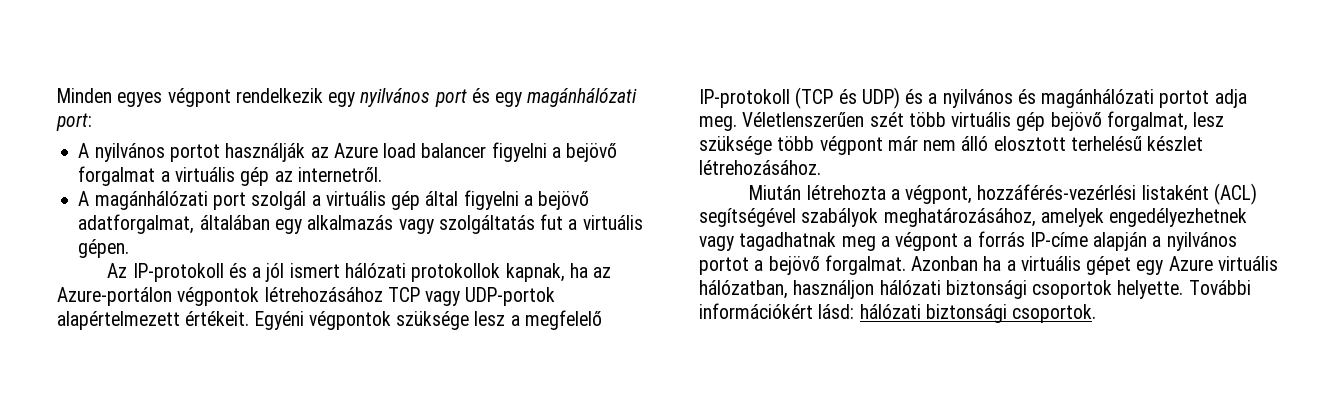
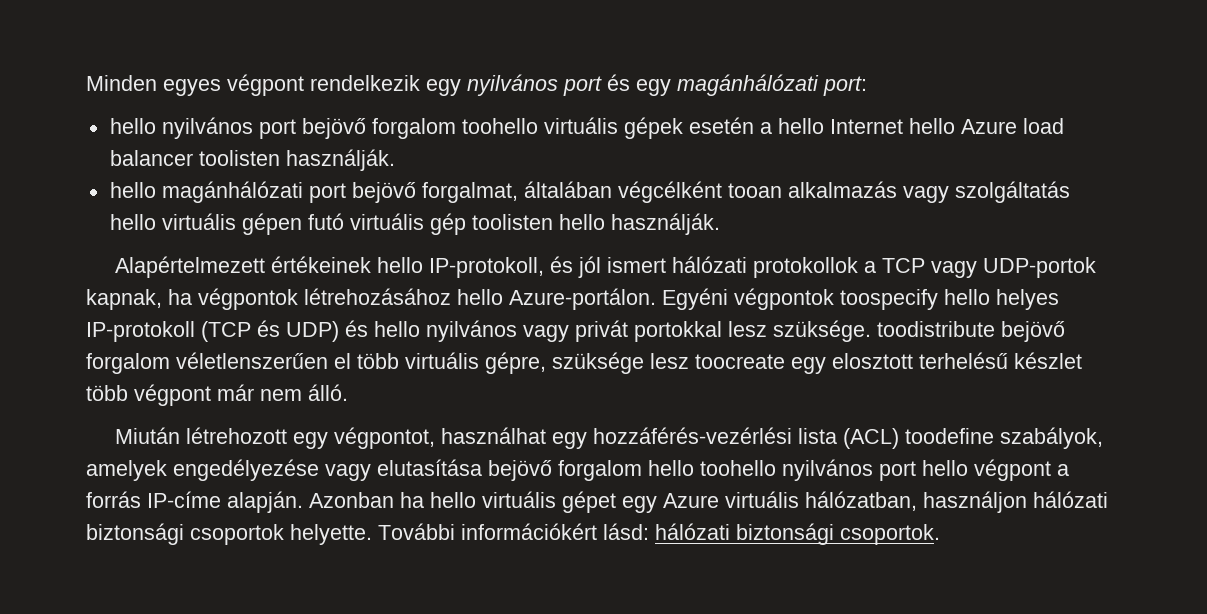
[78,142,618,162] [78,166,382,186] [78,190,590,210] [78,214,643,234] [78,239,130,258] [107,263,612,282] [57,287,556,306] [57,310,602,330] A nyilvános portot használják az Azure load balancer figyelni a bejövő forgalmat a virtuális gép az internetről. // A magánhálózati port szolgál a virtuális gép által figyelni a bejövő adatforgalmat, általában egy alkalmazás vagy szolgáltatás fut a virtuális gépen. // Az IP-protokoll és a jól ismert hálózati protokollok kapnak, ha az Azure-portálon végpontok létrehozásához TCP vagy UDP-portok alapértelmezett értékeit. Egyéni végpontok szüksége lesz a megfelelő -> [109,117,1064,139] [109,149,395,171] [109,181,1070,203] [109,213,720,235] [114,256,1096,278] [86,288,1059,310] hello nyilvános port bejövő forgalom toohello virtuális gépek esetén a hello Internet hello Azure load balancer toolisten használják. // hello magánhálózati port bejövő forgalmat, általában végcélként tooan alkalmazás vagy szolgáltatás hello virtuális gépen futó virtuális gép toolisten hello használják. // Alapértelmezett értékeinek hello IP-protokoll, és jól ismert hálózati protokollok a TCP vagy UDP-portok kapnak, ha végpontok létrehozásához hello Azure-portálon. Egyéni végpontok toospecify hello helyes
[928,89,1247,108] [699,111,1225,131] [699,136,1204,155] [699,160,821,175] [749,183,1258,205] [699,208,1248,227] [699,231,1237,251] [699,255,906,275] a nyilvános és magánhálózati portot adja meg. Véletlenszerűen szét több virtuális gép bejövő forgalmat, lesz szüksége több végpont már nem álló elosztott terhelésű készlet létrehozásához. // Miután létrehozta a végpont, hozzáférés-vezérlési listaként (ACL) segítségével szabályok meghatározásához, amelyek engedélyezhetnek vagy tagadhatnak meg a végpont a forrás IP-címe alapján a nyilvános portot a bejövő forgalmat. -> [374,320,1065,342] [86,352,1082,374] [86,384,348,406] [114,427,1103,449] [86,459,1069,481] [86,491,303,513] hello nyilvános vagy privát portokkal lesz szüksége. toodistribute bejövő forgalom véletlenszerűen el több virtuális gépre, szüksége lesz toocreate egy elosztott terhelésű készlet több végpont már nem álló. // Miután létrehozott egy végpontot, használhat egy hozzáférés-vezérlési lista (ACL) toodefine szabályok, amelyek engedélyezése vagy elutasítása bejövő forgalom hello toohello nyilvános port hello végpont a forrás IP-címe alapján.
[1006,260,1016,271] a -> [430,492,476,508] hello

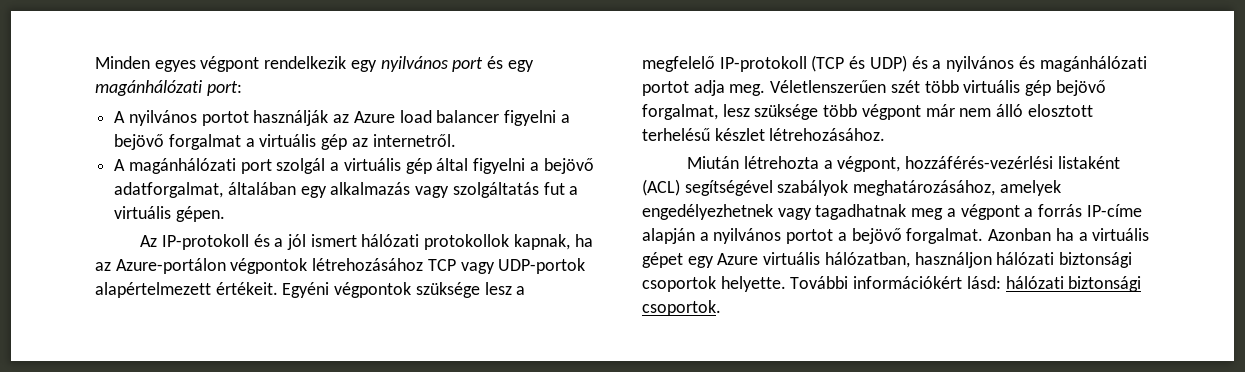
[109,117,1064,139] [109,149,395,171] [109,181,1070,203] [109,213,720,235] [114,256,1096,278] [86,288,1059,310] hello nyilvános port bejövő forgalom toohello virtuális gépek esetén a hello Internet hello Azure load balancer toolisten használják. // hello magánhálózati port bejövő forgalmat, általában végcélként tooan alkalmazás vagy szolgáltatás hello virtuális gépen futó virtuális gép toolisten hello használják. // Alapértelmezett értékeinek hello IP-protokoll, és jól ismert hálózati protokollok a TCP vagy UDP-portok kapnak, ha végpontok létrehozásához hello Azure-portálon. Egyéni végpontok toospecify hello helyes -> [114,110,570,126] [114,134,456,150] [114,158,594,174] [114,182,579,198] [114,206,225,222] [140,234,593,250] [95,258,586,274] [95,282,526,298] [642,56,715,72] A nyilvános portot használják az Azure load balancer figyelni a bejövő forgalmat a virtuális gép az internetről. // A magánhálózati port szolgál a virtuális gép által figyelni a bejövő adatforgalmat, általában egy alkalmazás vagy szolgáltatás fut a virtuális gépen. // Az IP-protokoll és a jól ismert hálózati protokollok kapnak, ha az Azure-portálon végpontok létrehozásához TCP vagy UDP-portok alapértelmezett értékeit. Egyéni végpontok szüksége lesz a megfelelő
[374,320,1065,342] [86,352,1082,374] [86,384,348,406] [114,427,1103,449] [86,459,1069,481] [86,491,303,513] hello nyilvános vagy privát portokkal lesz szüksége. toodistribute bejövő forgalom véletlenszerűen el több virtuális gépre, szüksége lesz toocreate egy elosztott terhelésű készlet több végpont már nem álló. // Miután létrehozott egy végpontot, használhat egy hozzáférés-vezérlési lista (ACL) toodefine szabályok, amelyek engedélyezése vagy elutasítása bejövő forgalom hello toohello nyilvános port hello végpont a forrás IP-címe alapján. -> [932,56,1147,72] [642,80,1106,96] [642,104,1093,120] [642,128,886,141] [687,156,1120,172] [642,179,1061,196] [642,204,1142,220] [642,228,984,244] a nyilvános és magánhálózati portot adja meg. Véletlenszerűen szét több virtuális gép bejövő forgalmat, lesz szüksége több végpont már nem álló elosztott terhelésű készlet létrehozásához. // Miután létrehozta a végpont, hozzáférés-vezérlési listaként (ACL) segítségével szabályok meghatározásához, amelyek engedélyezhetnek vagy tagadhatnak meg a végpont a forrás IP-címe alapján a nyilvános portot a bejövő forgalmat.
[430,492,476,508] hello -> [1078,232,1088,241] a

